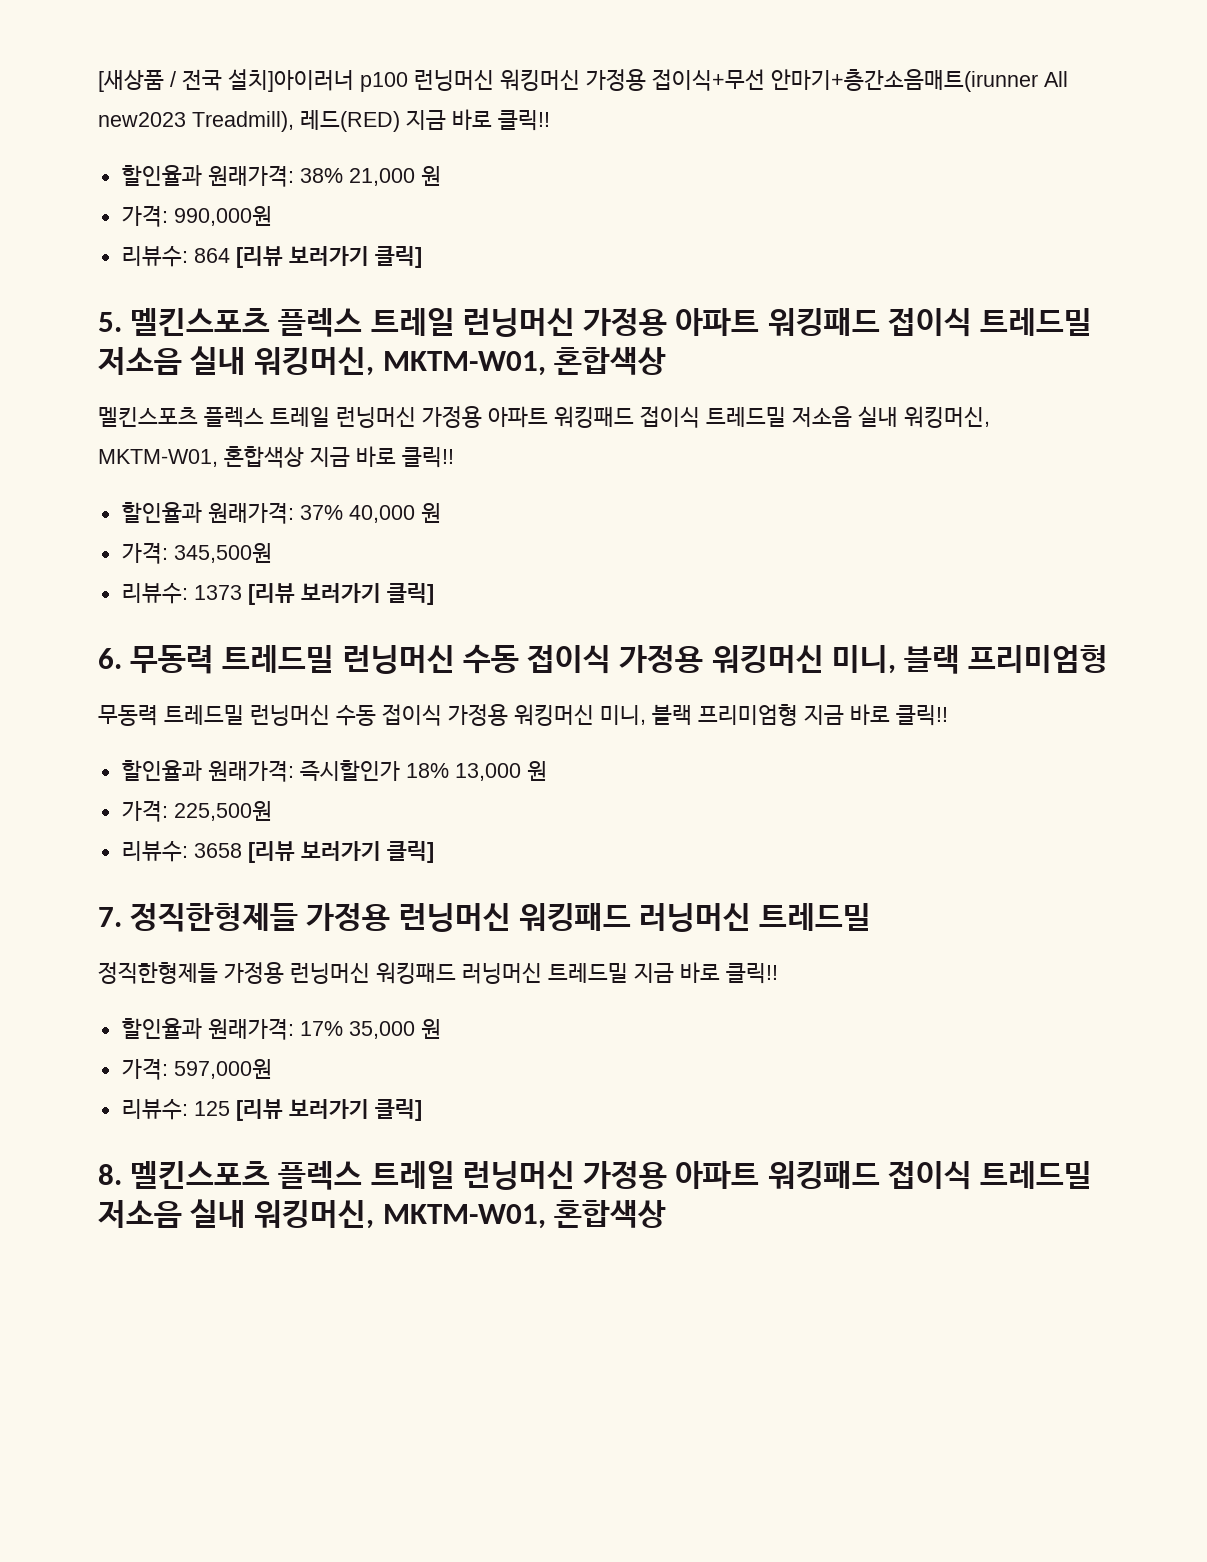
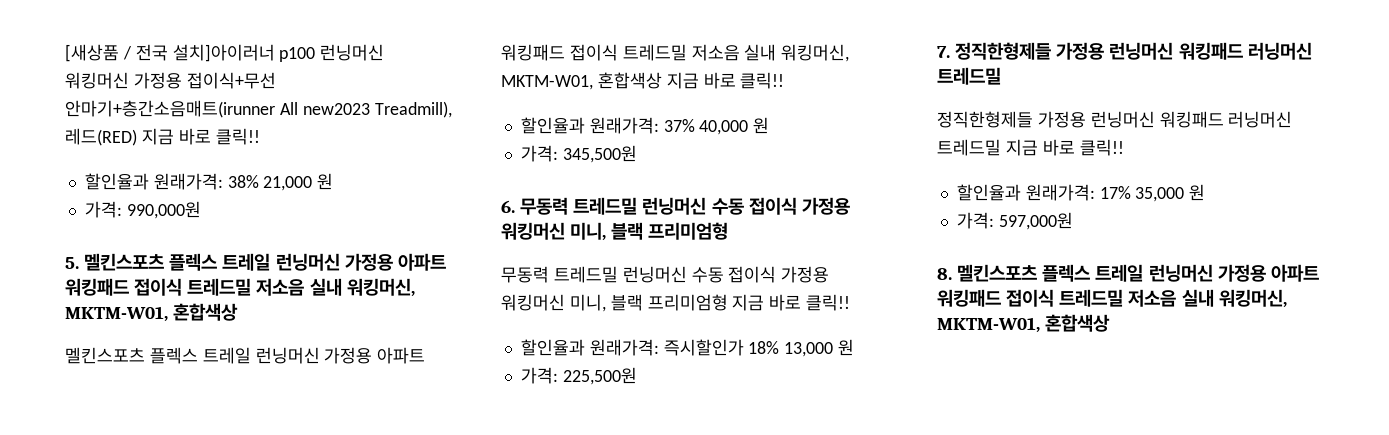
[121,246,422,268] // 리뷰수: 864 [리뷰 보러가기 클릭] -> (201, 210) none
[121,583,434,605] // 리뷰수: 1373 [리뷰 보러가기 클릭] -> (637, 154) none
[121,841,434,863] // 리뷰수: 3658 [리뷰 보러가기 클릭] -> (637, 376) none
[121,1099,422,1121] // 리뷰수: 125 [리뷰 보러가기 클릭] -> (1073, 221) none

